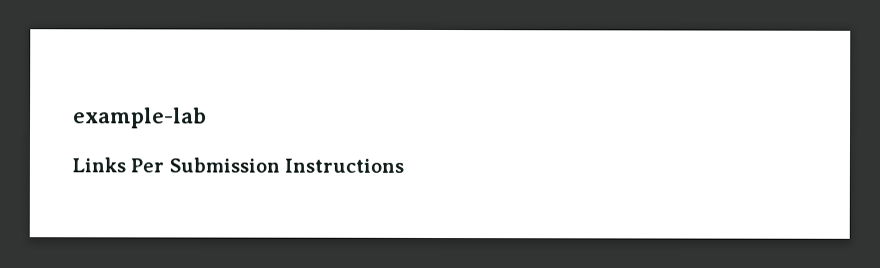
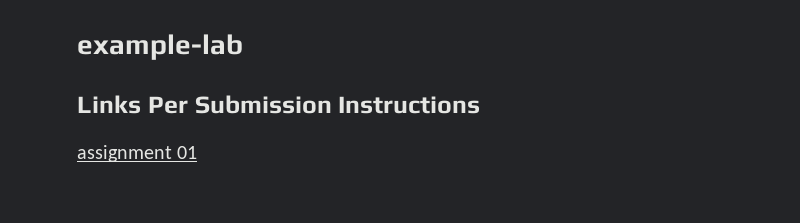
(405, 165) none -> [77,145,198,162] // assignment 01

